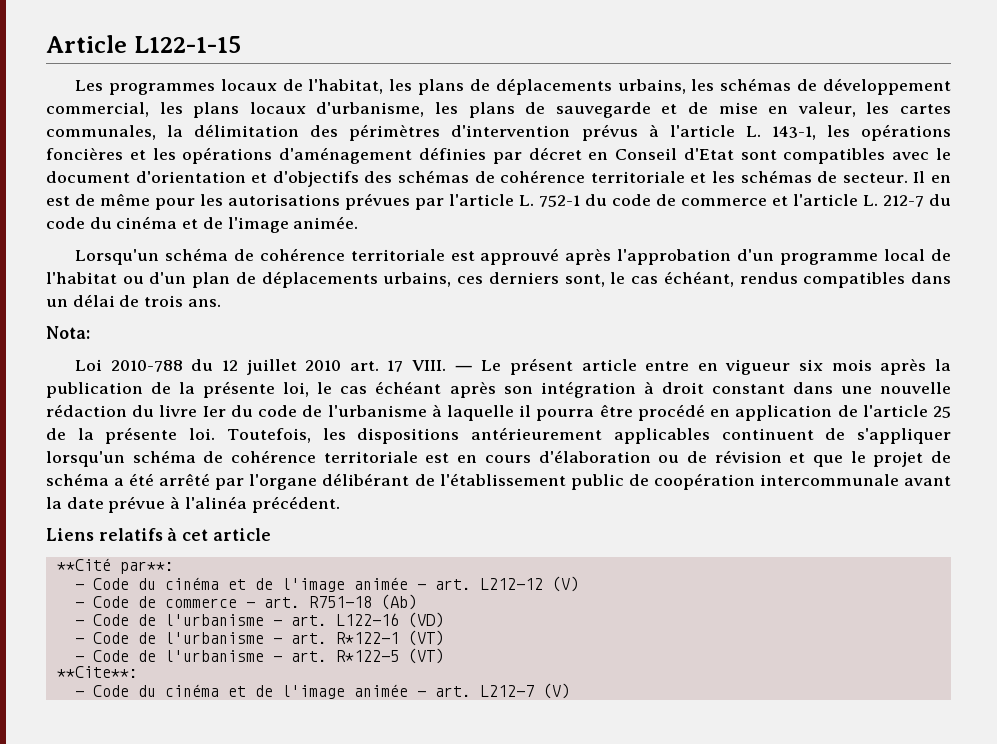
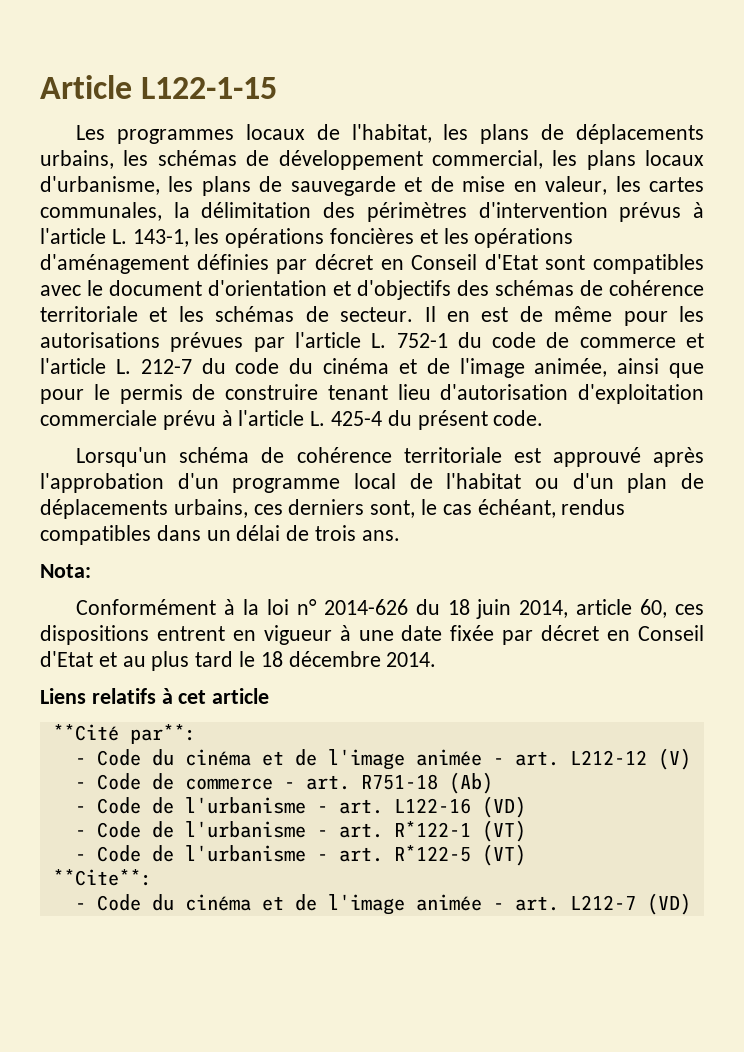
[293,216,359,229] animée. -> [534,358,704,378] [40,384,704,404] [40,410,544,430] animée, ainsi que pour le permis de construire tenant lieu d'autorisation d'exploitation commerciale prévu à l'article L. 425-4 du présent code.
[74,358,952,375] [46,381,951,398] [46,404,951,421] [46,427,952,444] [46,450,951,467] [46,473,952,490] [46,496,340,513] Loi 2010-788 du 12 juillet 2010 art. 17 VIII. ― Le présent article entre en vigueur six mois après la publication de la présente loi, le cas échéant après son intégration à droit constant dans une nouvelle rédaction du livre Ier du code de l'urbanisme à laquelle il pourra être procédé en application de l'article 25 de la présente loi. Toutefois, les dispositions antérieurement applicables continuent de s'appliquer lorsqu'un schéma de cohérence territoriale est en cours d'élaboration ou de révision et que le projet de schéma a été arrêté par l'organe délibérant de l'établissement public de coopération intercommunale avant la date prévue à l'alinéa précédent. -> [76,599,704,619] [40,625,705,645] [40,651,437,671] Conformément à la loi n° 2014-626 du 18 juin 2014, article 60, ces dispositions entrent en vigueur à une date fixée par décret en Conseil d'Etat et au plus tard le 18 décembre 2014.
[542,683,570,699] (V) -> [646,893,691,915] (VD)

